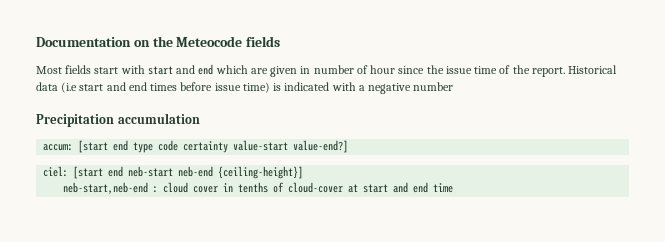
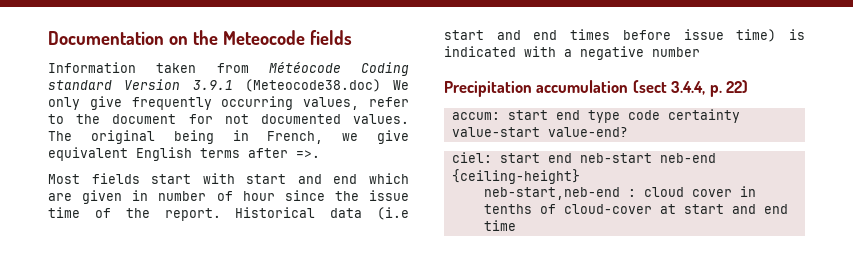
(281, 41) none -> [48,62,409,76] [48,79,409,92] [48,96,410,110] [48,114,409,124] [48,130,409,144] [48,147,320,161] // Information taken from Météocode Coding standard Version 3.9.1 (Meteocode38.doc) We only give frequently occurring values, refer to the document for not documented values. The original being in French, we give equivalent English terms after =>.
(200, 118) none -> [632,80,749,97] (sect 3.4.4, p. 22)
[78,140,109,153] [start -> [507,110,548,120] start
[293,140,349,153] value-end?] -> [547,127,628,137] value-end?
[73,166,104,179] [start -> [499,153,540,163] start
[218,166,304,179] {ceiling-height}] -> [451,169,580,184] {ceiling-height}

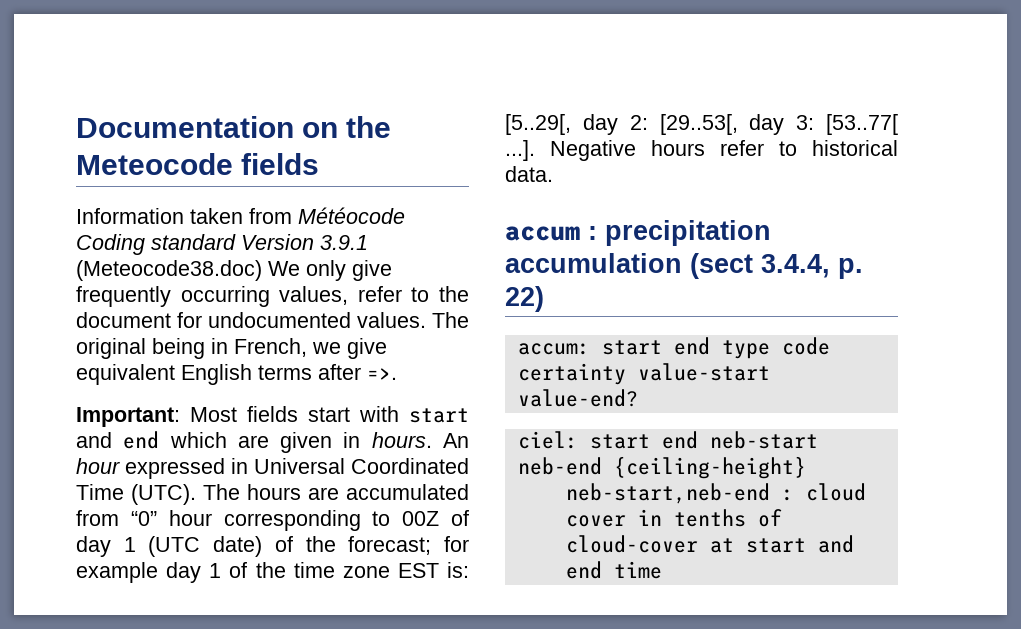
[224,114,341,124] not documented -> [208,312,351,328] undocumented
(320, 154) none -> [76,407,180,427] Important:
[158,190,409,201] [48,207,409,221] [444,29,805,42] [444,46,700,60] [444,81,532,97] number of hour since the issue time of the report. Historical data (i.e start and end times before issue time) is indicated with a negative number // Precipitation -> [371,432,469,448] [76,458,469,479] [76,484,469,505] [76,510,469,531] [76,536,469,557] [76,562,469,583] [505,114,898,135] [505,140,898,161] [505,166,553,182] [505,220,771,246] hours. An hour expressed in Universal Coordinated Time (UTC). The hours are accumulated from “0” hour corresponding to 00Z of day 1 (UTC date) of the forecast; for example day 1 of the time zone EST is: [5..29[, day 2: [29..53[, day 3: [53..77[ ...]. Negative hours refer to historical data. // accum : precipitation

